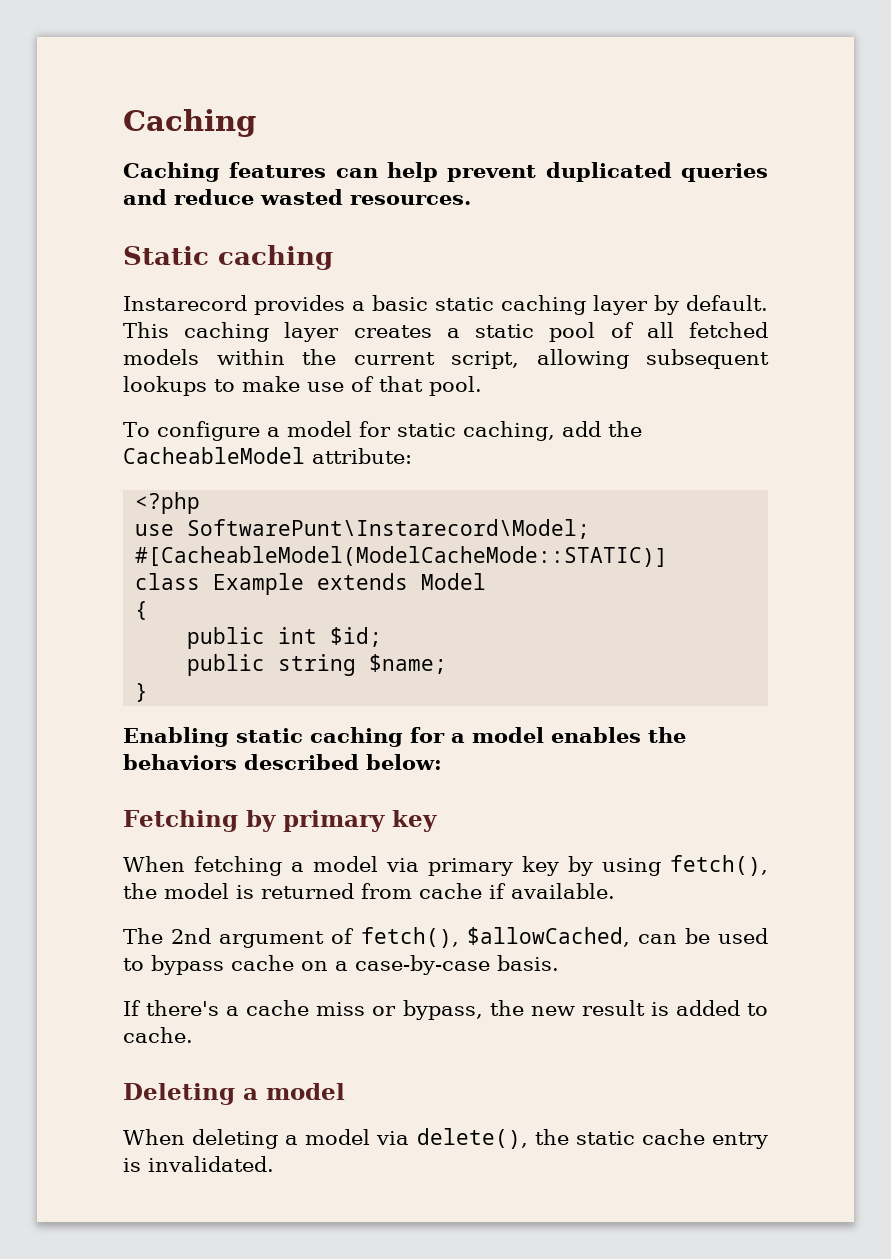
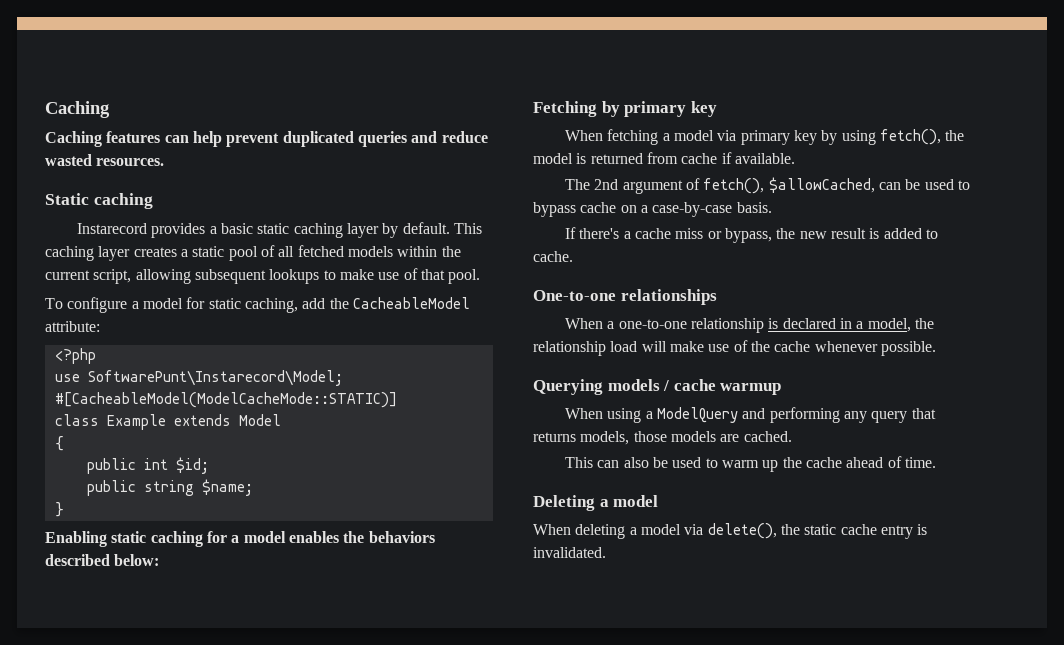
(193, 1035) none -> [533,289,717,305] [565,318,934,333] [533,340,936,356] [533,379,782,395] [565,407,936,423] [533,431,792,445] [565,456,936,472] // One-to-one relationships // When a one-to-one relationship is declared in a model, the relationship load will make use of the cache whenever possible. // Querying models / cache warmup // When using a ModelQuery and performing any query that returns models, those models are cached. // This can also be used to warm up the cache ahead of time.

